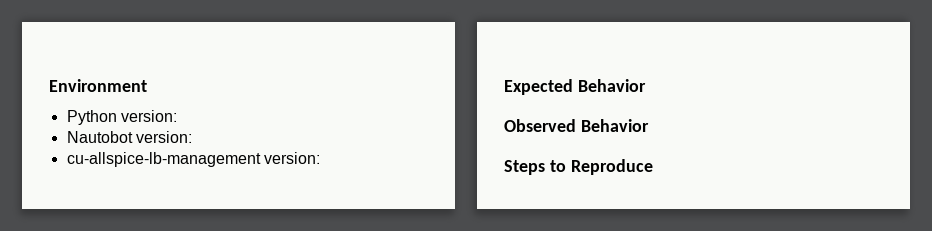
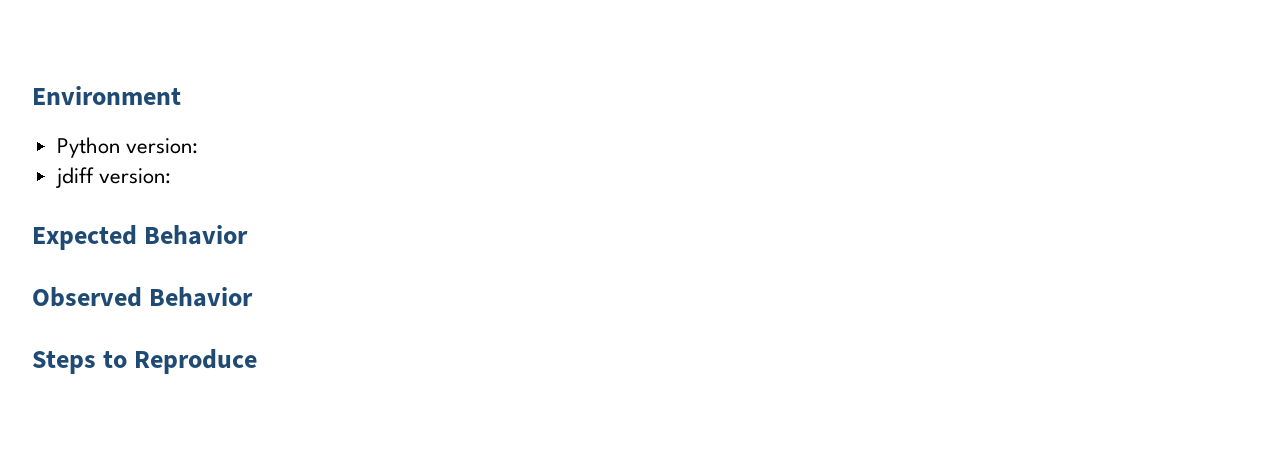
[66,131,192,143] [66,152,261,167] Nautobot version: // cu-allspice-lb-management -> [54,167,94,188] jdiff

